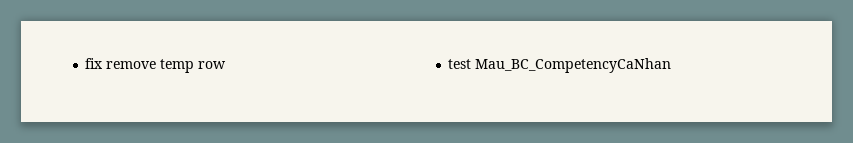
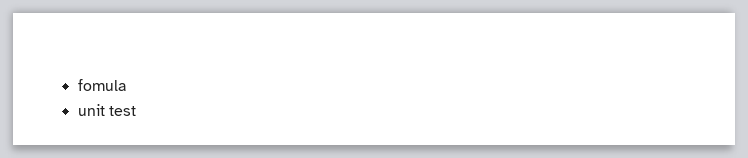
[85,58,227,73] [448,58,672,73] fix remove temp row // test Mau_BC_CompetencyCaNhan -> [77,79,126,91] [77,104,136,116] fomula // unit test

